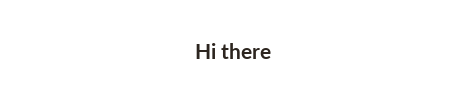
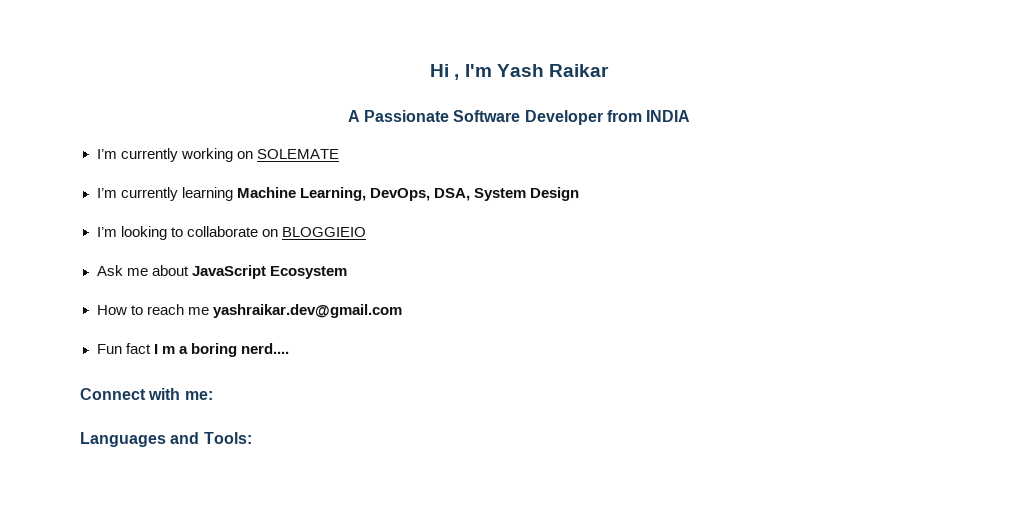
[221,43,272,59] there -> [454,64,609,80] [347,110,691,125] [96,148,339,162] [96,187,579,201] [96,226,366,240] [96,265,347,279] [96,304,402,318] [96,343,289,357] [80,388,213,400] [80,432,252,447] , I'm Yash Raikar // A Passionate Software Developer from INDIA // I’m currently working on SOLEMATE // I’m currently learning Machine Learning, DevOps, DSA, System Design // I’m looking to collaborate on BLOGGIEIO // Ask me about JavaScript Ecosystem // How to reach me yashraikar.dev@gmail.com // Fun fact I m a boring nerd.... // Connect with me: // Languages and Tools:

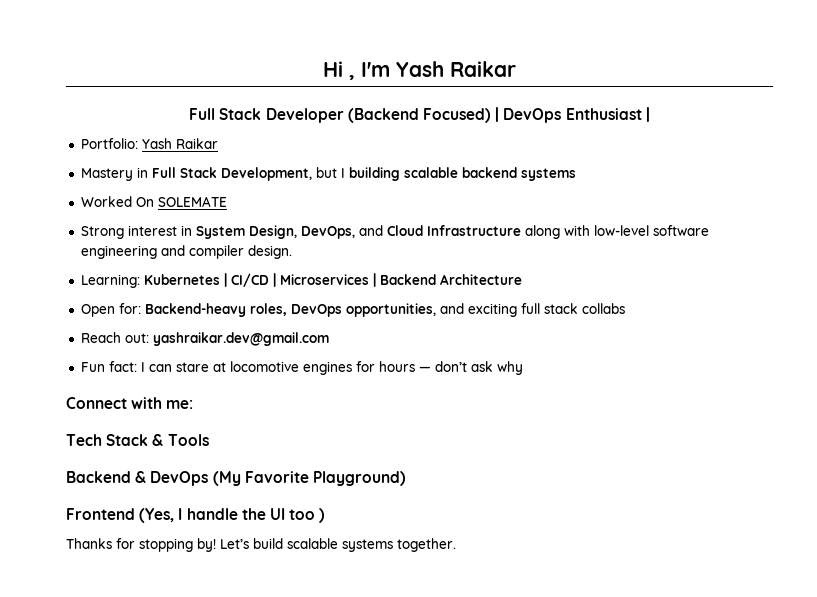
[347,110,691,125] [96,148,339,162] [96,187,579,201] [96,226,366,240] [96,265,347,279] [96,304,402,318] [96,343,289,357] [80,388,213,400] [80,432,252,447] A Passionate Software Developer from INDIA // I’m currently working on SOLEMATE // I’m currently learning Machine Learning, DevOps, DSA, System Design // I’m looking to collaborate on BLOGGIEIO // Ask me about JavaScript Ecosystem // How to reach me yashraikar.dev@gmail.com // Fun fact I m a boring nerd.... // Connect with me: // Languages and Tools: -> [189,107,650,123] [80,138,218,149] [80,167,576,181] [80,196,227,207] [80,225,709,239] [80,245,292,259] [80,273,522,288] [80,303,625,317] [80,332,329,346] [80,361,523,375] [66,397,194,409] [66,434,209,446] [66,471,406,486] [66,508,326,523] [66,538,456,552] Full Stack Developer (Backend Focused) | DevOps Enthusiast | // Portfolio: Yash Raikar // Mastery in Full Stack Development, but I building scalable backend systems // Worked On SOLEMATE // Strong interest in System Design, DevOps, and Cloud Infrastructure along with low-level software engineering and compiler design. // Learning: Kubernetes | CI/CD | Microservices | Backend Architecture // Open for: Backend-heavy roles, DevOps opportunities, and exciting full stack collabs // Reach out: yashraikar.dev@gmail.com // Fun fact: I can stare at locomotive engines for hours — don’t ask why // Connect with me: // Tech Stack & Tools // Backend & DevOps (My Favorite Playground) // Frontend (Yes, I handle the UI too ) // Thanks for stopping by! Let’s build scalable systems together.

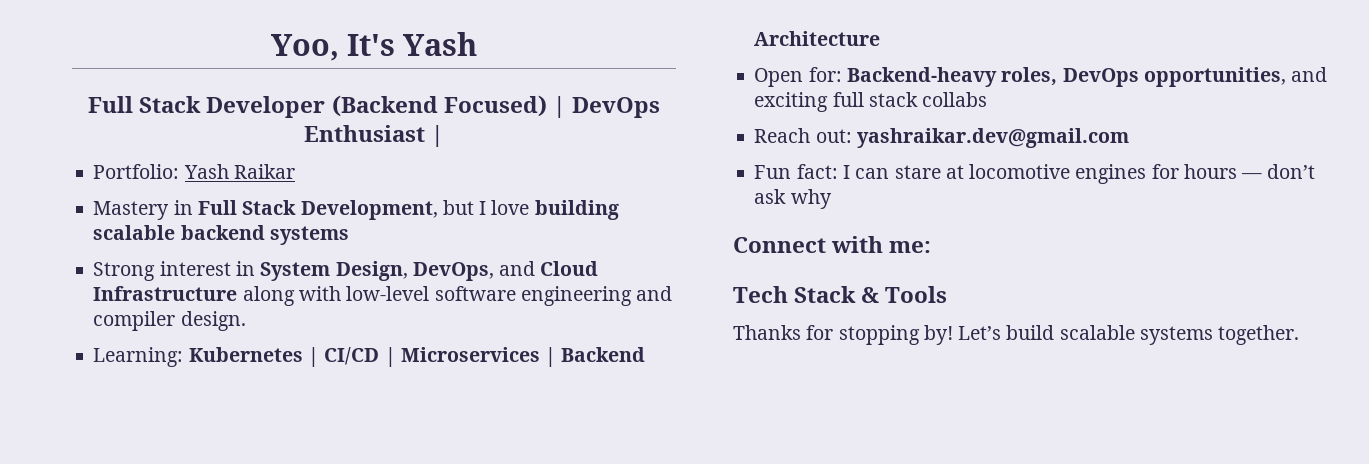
[323,61,516,80] Hi , I'm Yash Raikar -> [270,32,478,61] Yoo, It's Yash
(345, 173) none -> [491,200,530,215] love
[80,196,227,207] // Worked On SOLEMATE -> (349, 235) none
[66,471,406,486] [66,508,326,523] // Backend & DevOps (My Favorite Playground) // Frontend (Yes, I handle the UI too ) -> (948, 294) none

